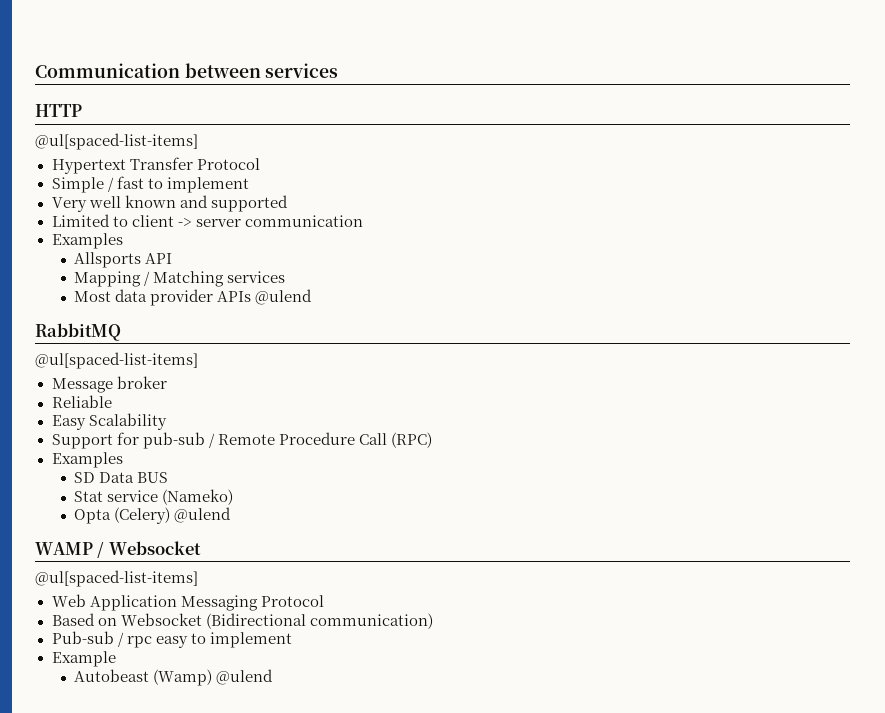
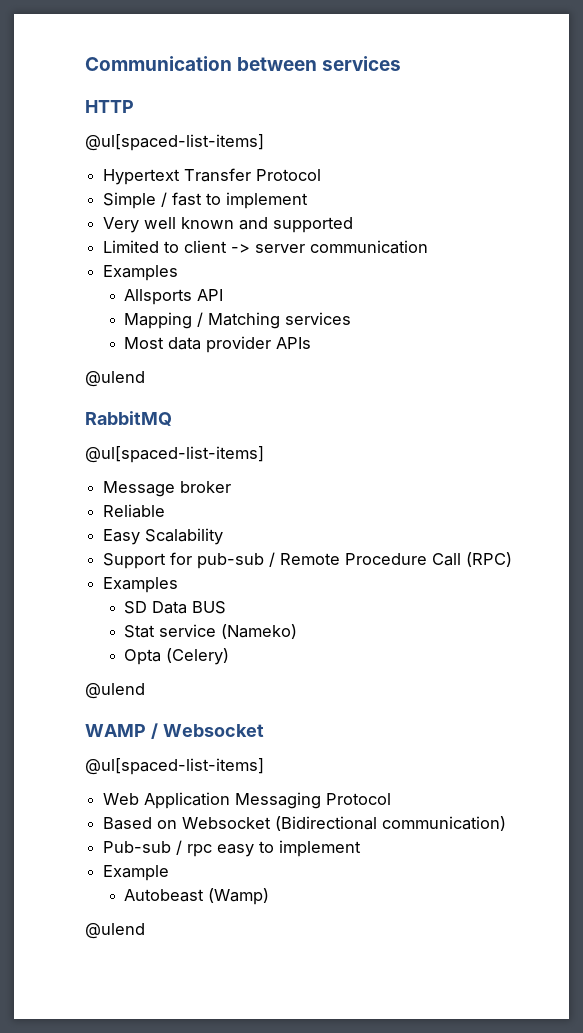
(252, 296) none -> (312, 343) //
(171, 515) none -> (230, 656) //
(213, 677) none -> (270, 896) //

